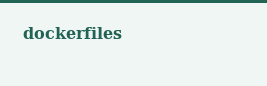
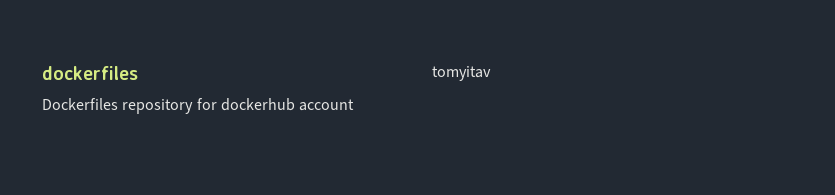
(122, 33) none -> [42,98,355,114] [432,66,491,81] // Dockerfiles repository for dockerhub account tomyitav

